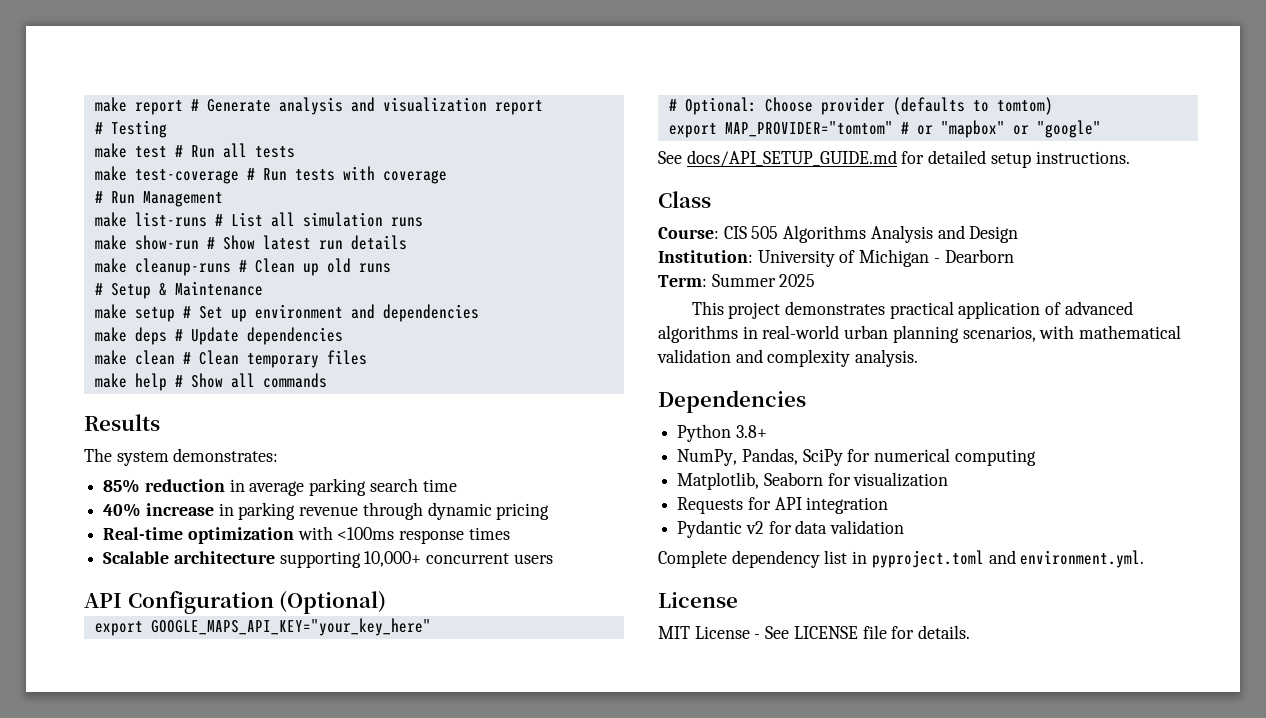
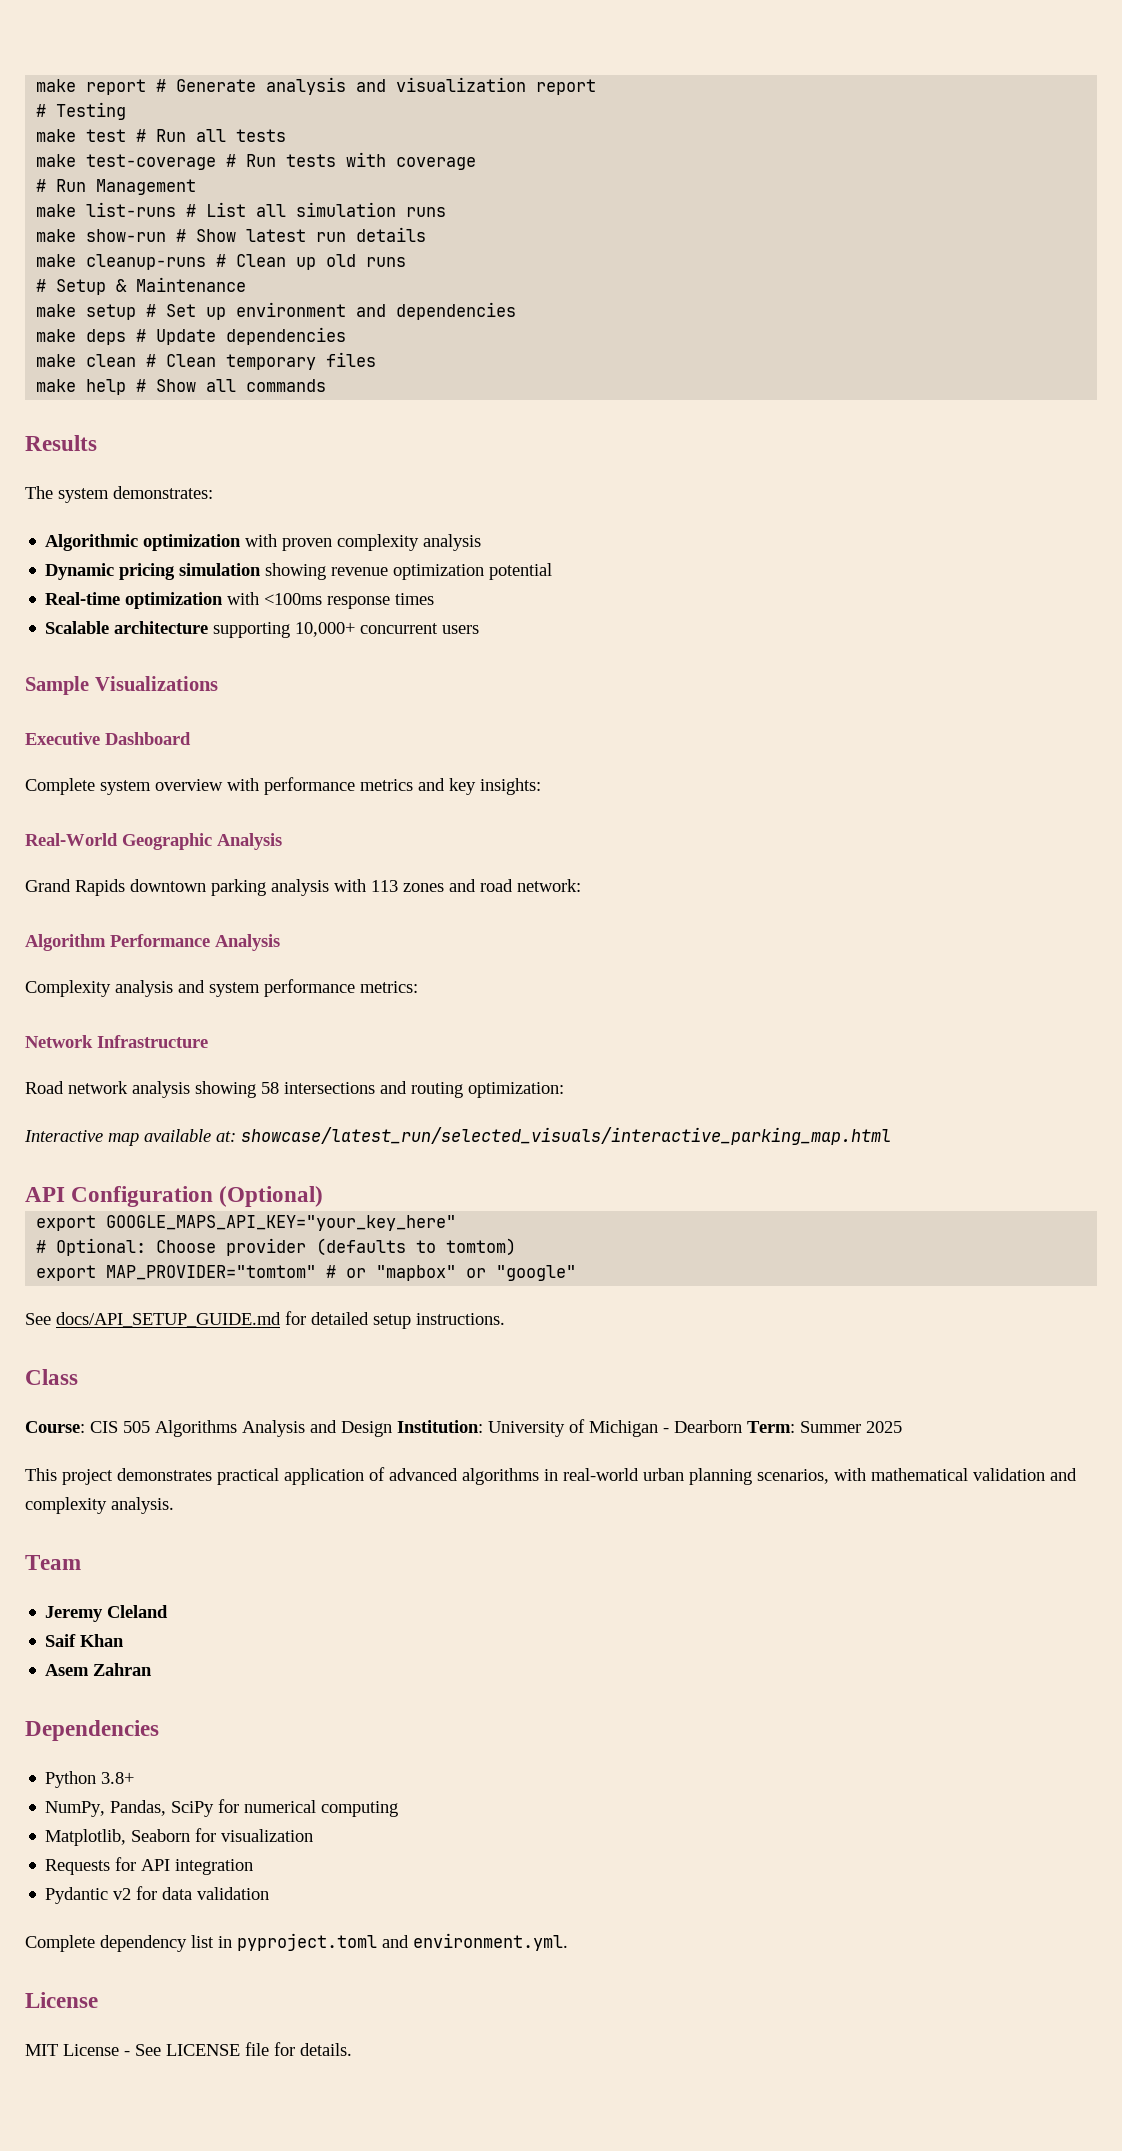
[103,478,457,496] [103,502,550,520] 85% reduction in average parking search time // 40% increase in parking revenue through dynamic pricing -> [45,534,482,551] [45,563,553,580] Algorithmic optimization with proven complexity analysis // Dynamic pricing simulation showing revenue optimization potential
(553, 559) none -> [25,676,218,695] [25,732,191,745] [25,777,541,795] [25,833,282,850] [25,879,581,896] [25,934,280,951] [25,979,418,997] [25,1035,208,1048] [25,1081,564,1098] [24,1127,891,1146] // Sample Visualizations // Executive Dashboard // Complete system overview with performance metrics and key insights: // Real-World Geographic Analysis // Grand Rapids downtown parking analysis with 113 zones and road network: // Algorithm Performance Analysis // Complexity analysis and system performance metrics: // Network Infrastructure // Road network analysis showing 58 intersections and routing optimization: // Interactive map available at: showcase/latest_run/selected_visuals/interactive_parking_map.html
(1019, 234) // -> (392, 1429) none
(1014, 256) // -> (742, 1426) none
(919, 358) none -> [25,1555,81,1570] [45,1605,169,1622] [45,1634,125,1647] [45,1663,153,1676] // Team // Jeremy Cleland // Saif Khan // Asem Zahran

